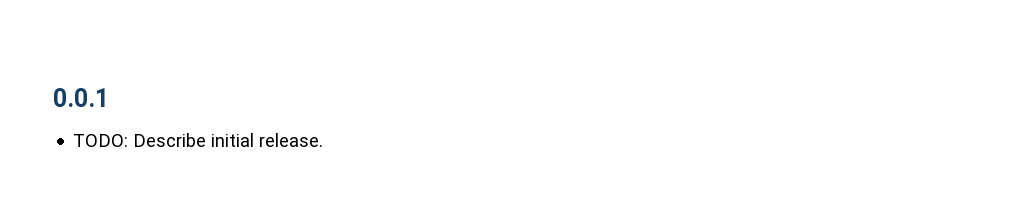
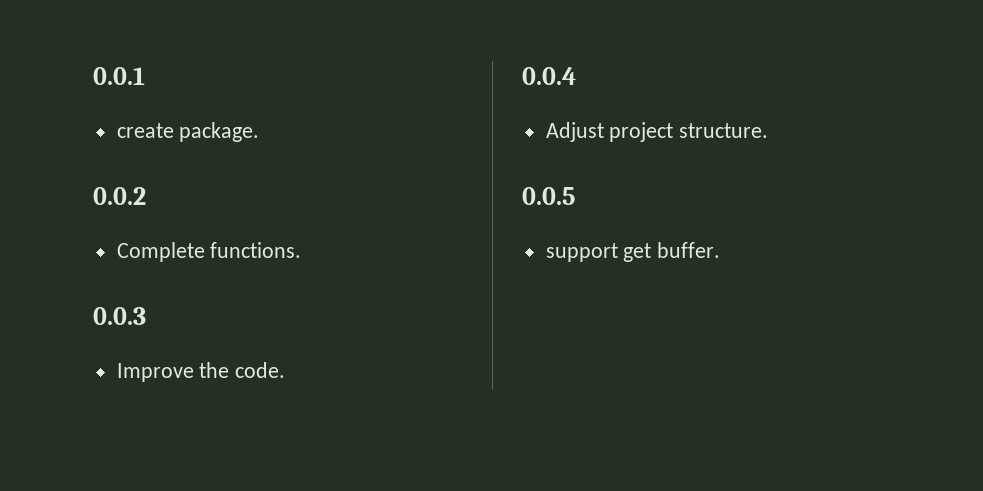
[73,133,324,147] TODO: Describe initial release. -> [116,122,260,142] [93,187,146,205] [116,242,302,262] [93,307,146,325] [116,362,286,382] [522,67,576,85] [545,122,769,142] [522,187,576,205] [545,242,721,262] create package. // 0.0.2 // Complete functions. // 0.0.3 // Improve the code. // 0.0.4 // Adjust project structure. // 0.0.5 // support get buffer.

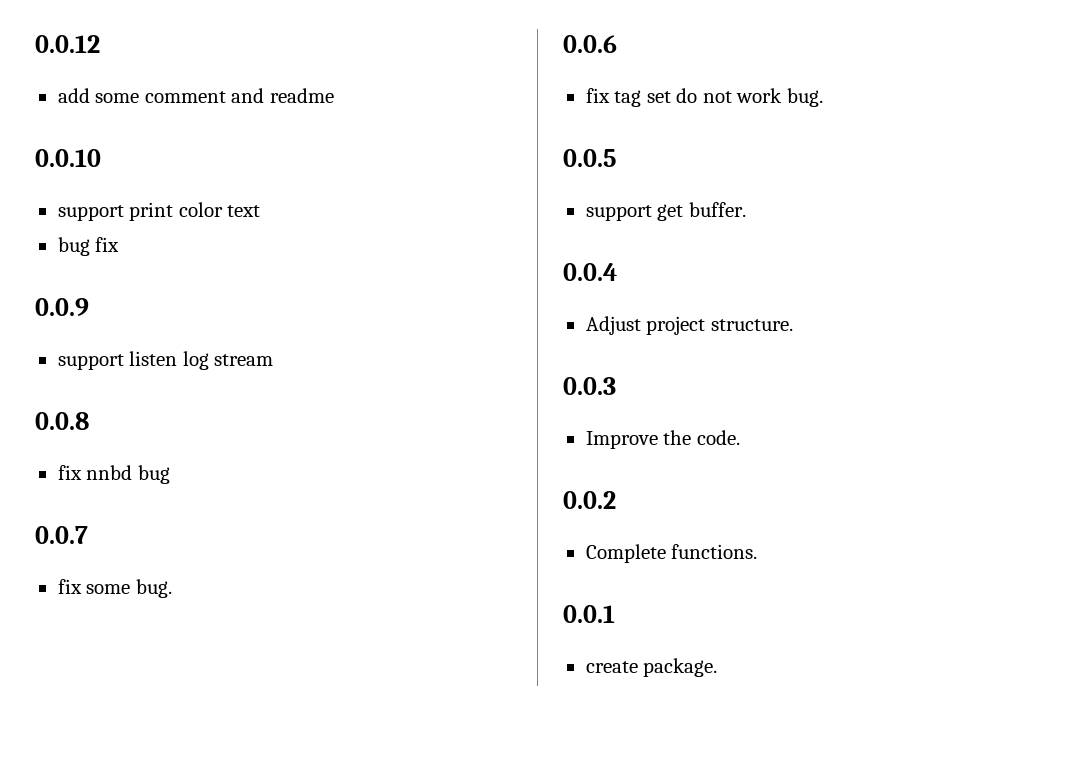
[93,67,145,85] [116,122,260,142] [93,187,146,205] [116,242,302,262] [93,307,146,325] [116,362,286,382] [522,67,576,85] [545,122,769,142] [522,187,576,205] [545,242,721,262] 0.0.1 // create package. // 0.0.2 // Complete functions. // 0.0.3 // Improve the code. // 0.0.4 // Adjust project structure. // 0.0.5 // support get buffer. -> [35,35,100,53] [57,88,334,103] [35,149,101,167] [57,202,261,221] [57,237,120,256] [35,298,89,316] [57,351,274,370] [35,412,89,430] [57,465,170,484] [35,526,88,544] [57,579,172,598] [563,35,617,53] [585,88,823,107] [563,149,617,167] [585,202,746,221] [563,263,617,281] [585,316,793,335] [563,377,616,395] [585,430,740,449] [563,491,616,509] [585,544,758,563] [563,605,615,623] [585,658,718,677] 0.0.12 // add some comment and readme // 0.0.10 // support print color text // bug fix // 0.0.9 // support listen log stream // 0.0.8 // fix nnbd bug // 0.0.7 // fix some bug. // 0.0.6 // fix tag set do not work bug. // 0.0.5 // support get buffer. // 0.0.4 // Adjust project structure. // 0.0.3 // Improve the code. // 0.0.2 // Complete functions. // 0.0.1 // create package.

